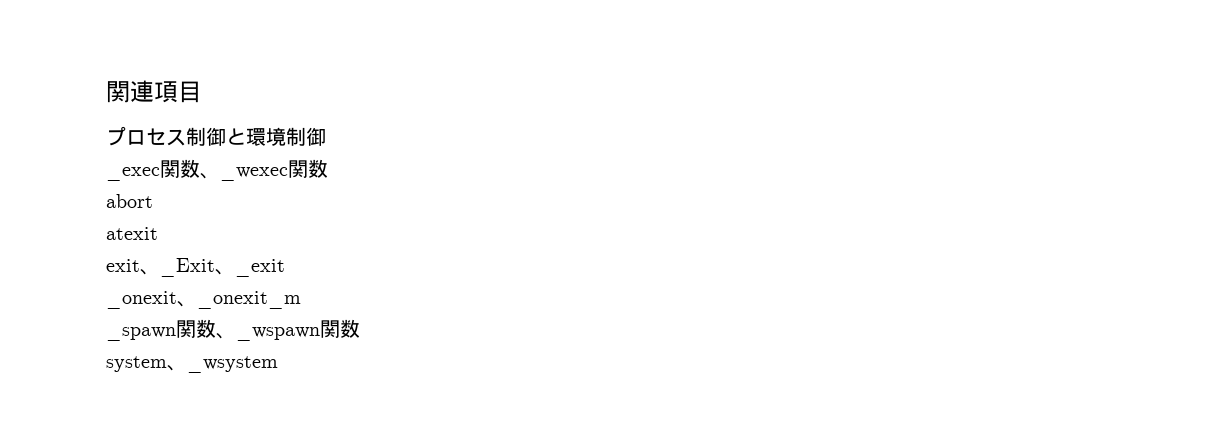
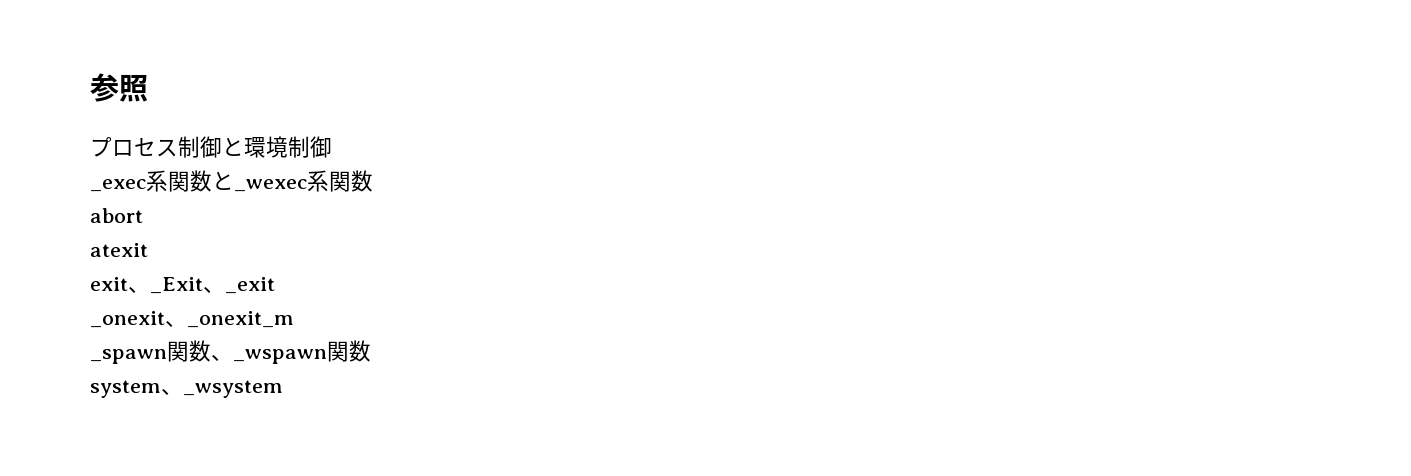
[106,80,202,103] 関連項目 -> [90,73,148,102] 参照
[160,159,288,181] 関数、_wexec -> [146,170,329,192] 系関数と_wexec系

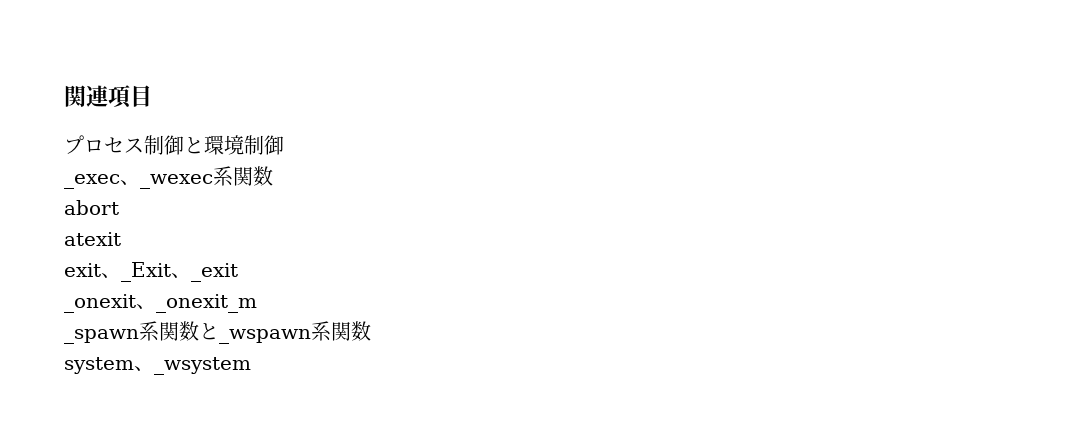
[90,73,148,102] 参照 -> [64,85,152,108] 関連項目
[146,170,234,192] 系関数と -> [120,180,140,185] 、
[167,340,327,364] 関数、_wspawn -> [139,321,331,344] 系関数と_wspawn系

